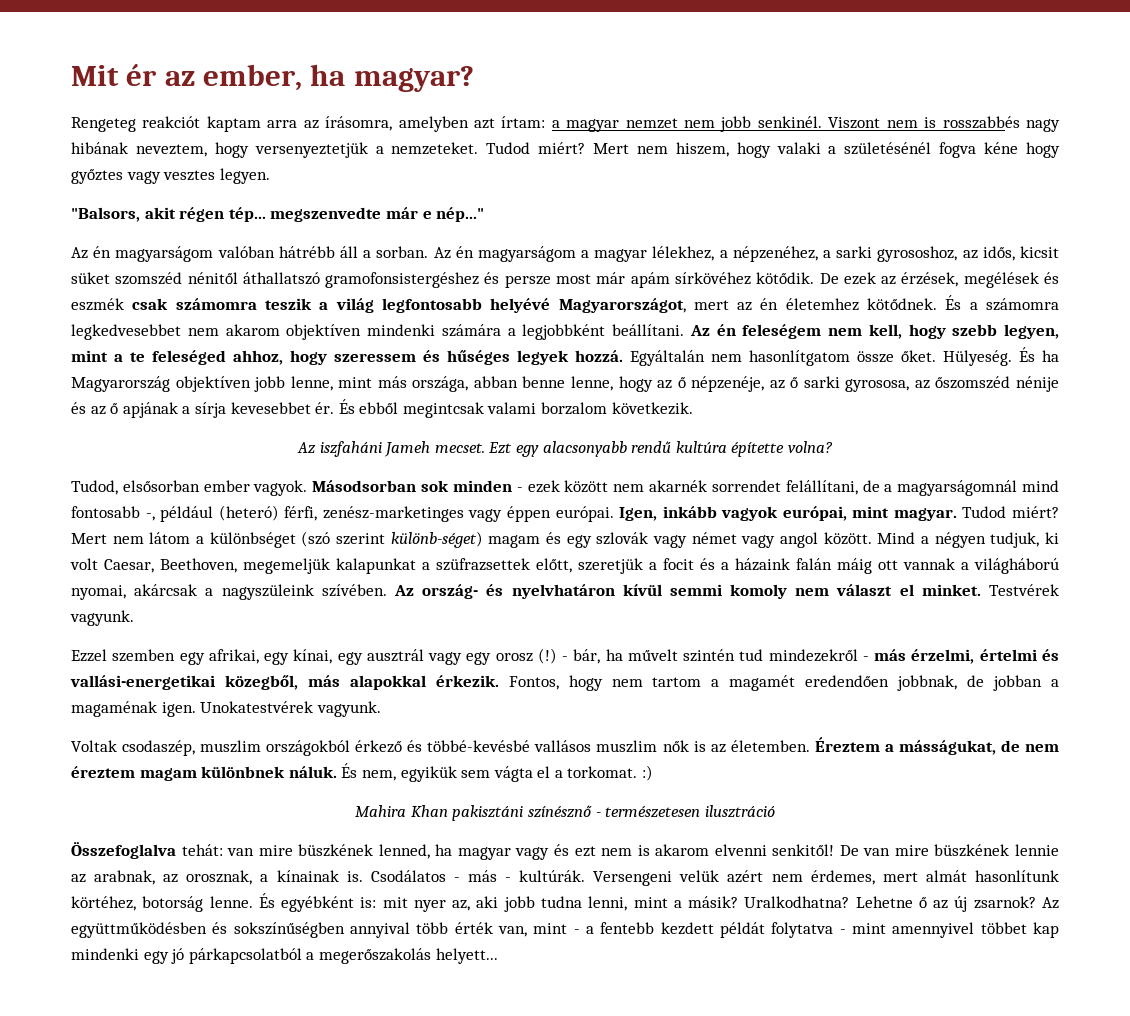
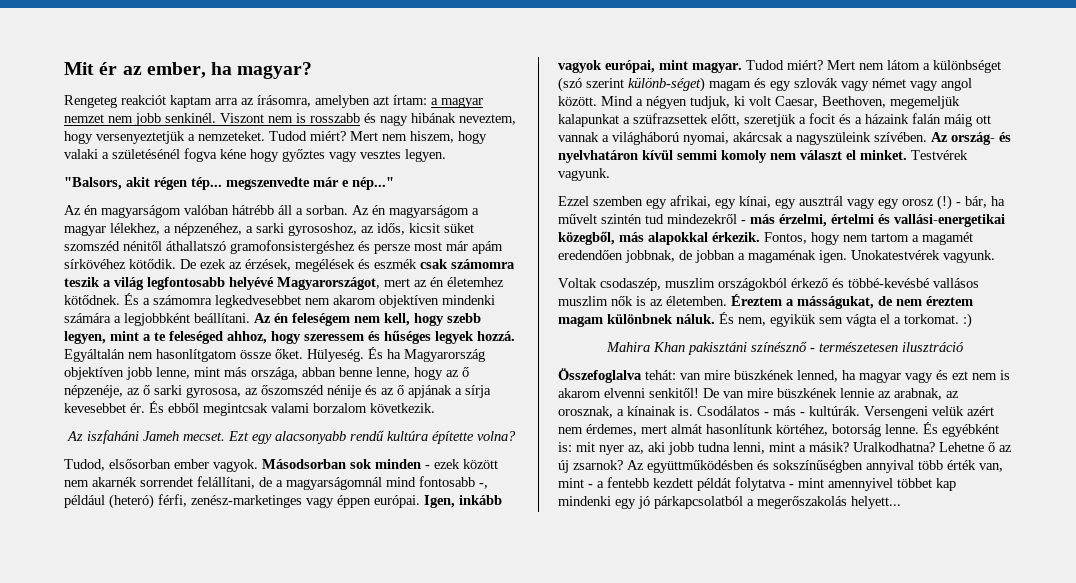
[942,116,1020,129] rosszabbés -> [310,113,376,123] rosszabb és

